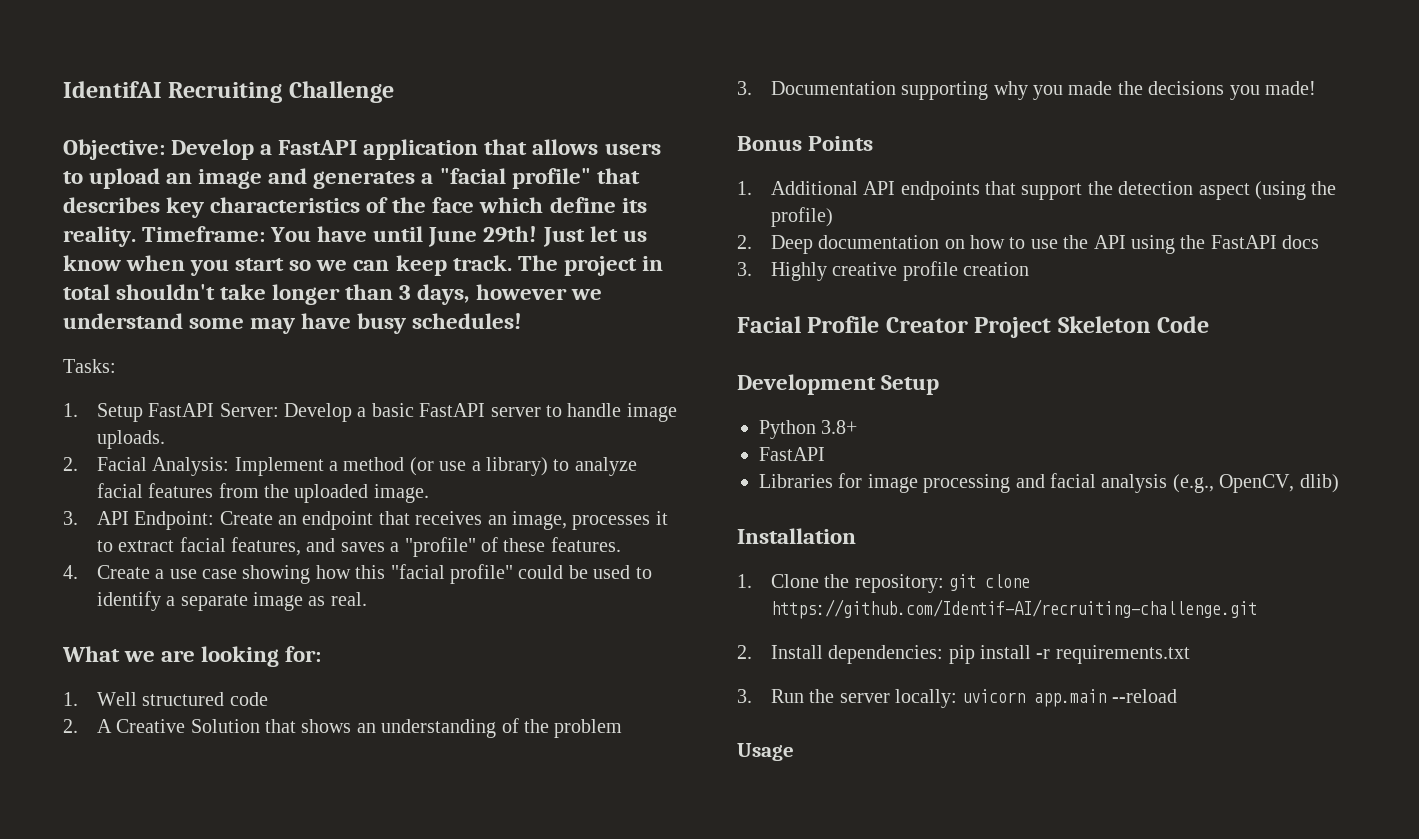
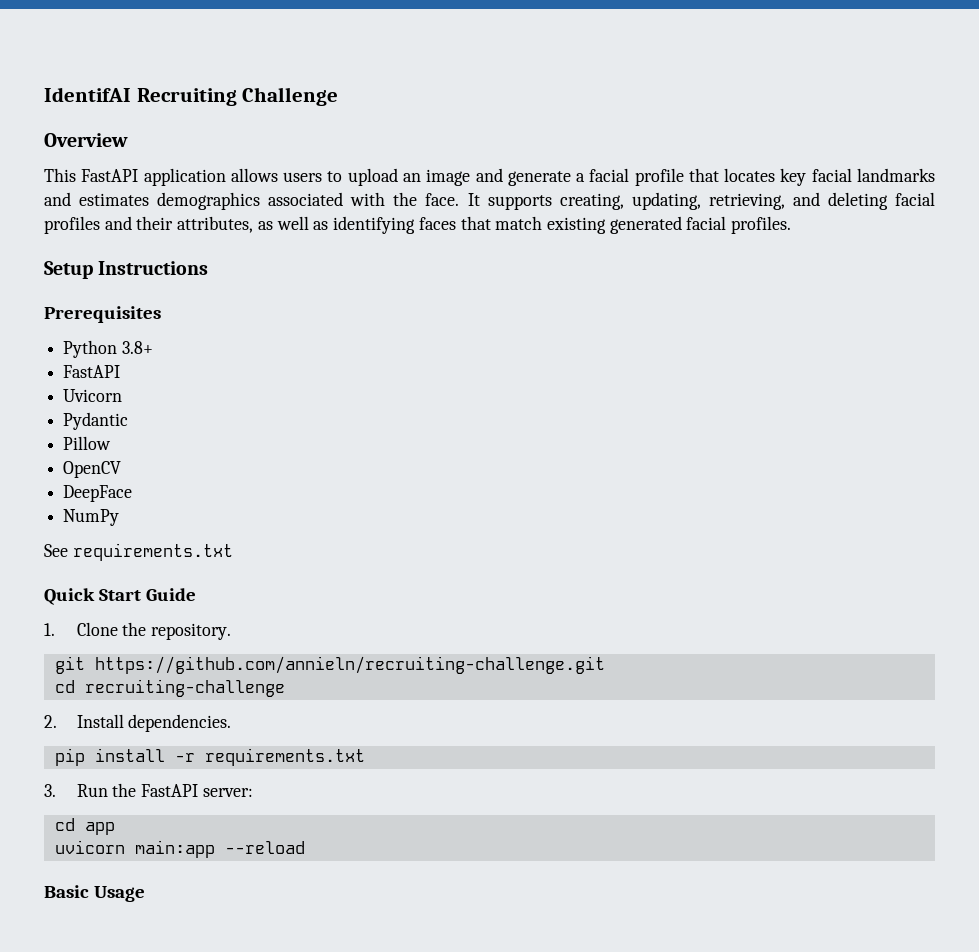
[63,139,273,160] Objective: Develop a -> [44,133,128,147] [44,168,76,182] Overview // This
[484,139,528,155] that -> (226, 177) none
[313,168,640,189] [63,197,647,218] [63,226,647,247] [63,255,663,276] [63,284,602,305] [63,313,523,334] [63,359,116,373] [63,403,677,422] [96,430,165,449] [63,457,637,476] [96,483,429,503] [63,511,668,530] [96,537,621,557] [63,564,652,584] [96,591,367,611] [62,646,322,667] [63,692,268,706] [63,718,623,738] [737,81,1317,100] [737,136,874,151] [737,181,1337,200] [770,207,833,227] [737,235,1320,254] [737,261,1030,281] [737,316,1210,338] [737,374,940,395] [759,420,858,439] [759,447,825,461] [759,473,1339,493] [737,528,856,544] [737,574,1031,593] [770,599,1257,619] generates a "facial profile" that describes key characteristics of the face which define its reality. Timeframe: You have until June 29th! Just let us know when you start so we can keep track. The project in total shouldn't take longer than 3 days, however we understand some may have busy schedules! // Tasks: // 1. Setup FastAPI Server: Develop a basic FastAPI server to handle image uploads. // 2. Facial Analysis: Implement a method (or use a library) to analyze facial features from the uploaded image. // 3. API Endpoint: Create an endpoint that receives an image, processes it to extract facial features, and saves a "profile" of these features. // 4. Create a use case showing how this "facial profile" could be used to identify a separate image as real. // What we are looking for: // 1. Well structured code // 2. A Creative Solution that shows an understanding of the problem // 3. Documentation supporting why you made the decisions you made! // Bonus Points // 1. Additional API endpoints that support the detection aspect (using the profile) // 2. Deep documentation on how to use the API using the FastAPI docs // 3. Highly creative profile creation // Facial Profile Creator Project Skeleton Code // Development Setup // Python 3.8+ // FastAPI // Libraries for image processing and facial analysis (e.g., OpenCV, dlib) // Installation // 1. Clone the repository: git clone https://github.com/Identif-AI/recruiting-challenge.git -> [507,168,936,186] [44,192,935,210] [44,216,792,234] [44,261,209,279] [44,306,161,323] [63,340,153,358] [63,365,121,378] [63,389,123,402] [63,412,129,430] [63,436,112,450] [63,461,122,478] [63,485,133,502] [63,509,120,526] [44,543,233,561] [44,588,196,605] [44,622,232,640] [54,656,605,674] [54,679,285,697] generate a facial profile that locates key facial landmarks and estimates demographics associated with the face. It supports creating, updating, retrieving, and deleting facial profiles and their attributes, as well as identifying faces that match existing generated facial profiles. // Setup Instructions // Prerequisites // Python 3.8+ // FastAPI // Uvicorn // Pydantic // Pillow // OpenCV // DeepFace // NumPy // See requirements.txt // Quick Start Guide // 1. Clone the repository. // git https://github.com/annieln/recruiting-challenge.git // cd recruiting-challenge
[828,645,944,664] dependencies: -> [128,714,232,732] dependencies. //
[839,689,1107,708] server locally: uvicorn app.main -> [141,784,253,797] [54,818,115,835] [54,840,215,858] FastAPI server: // cd app // uvicorn main:app
(1177, 696) none -> [44,885,89,898] Basic

